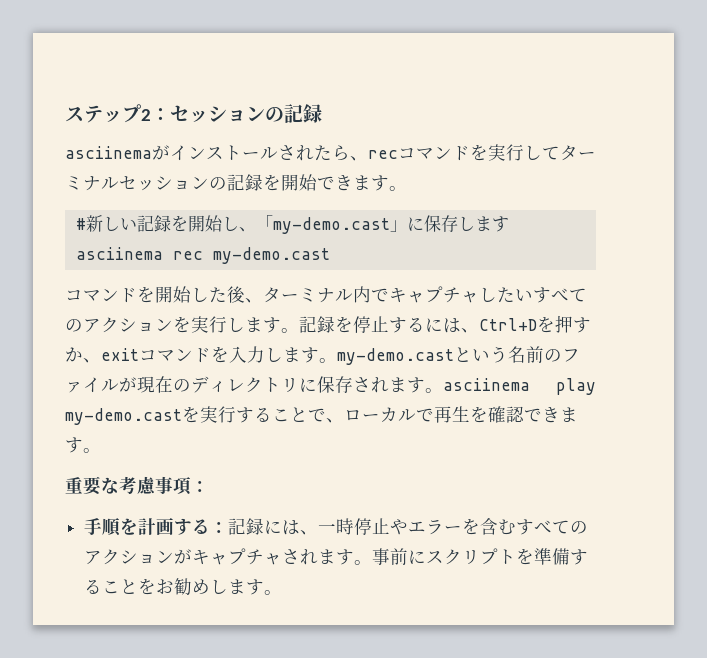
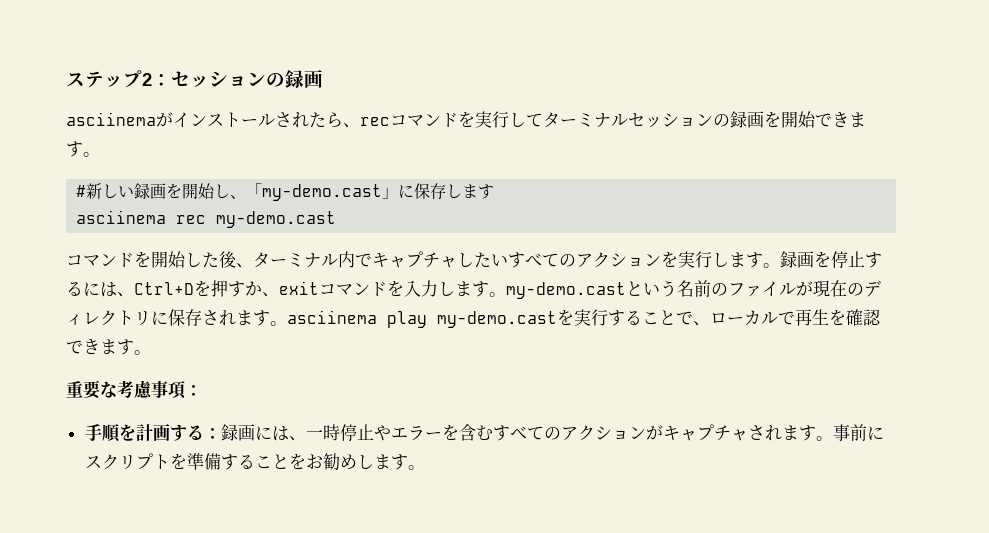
[284,104,322,123] 記録 -> [285,70,323,88] 録画
[227,174,263,191] 記録 -> [730,111,764,128] 録画
[136,215,171,232] 記録 -> [134,183,167,199] 録画
[299,316,335,333] 記録 -> [780,251,814,268] 録画
[228,518,265,535] 記録 -> [220,424,255,441] 録画

